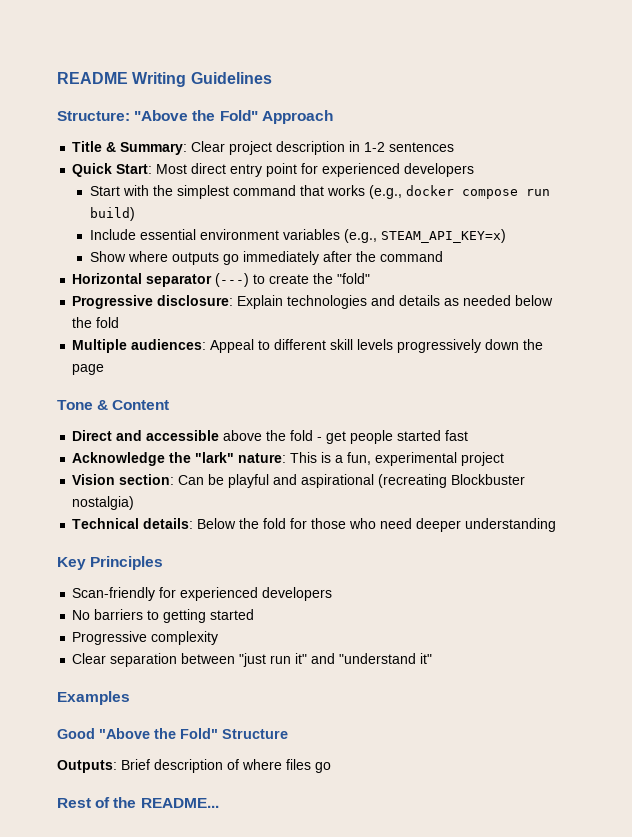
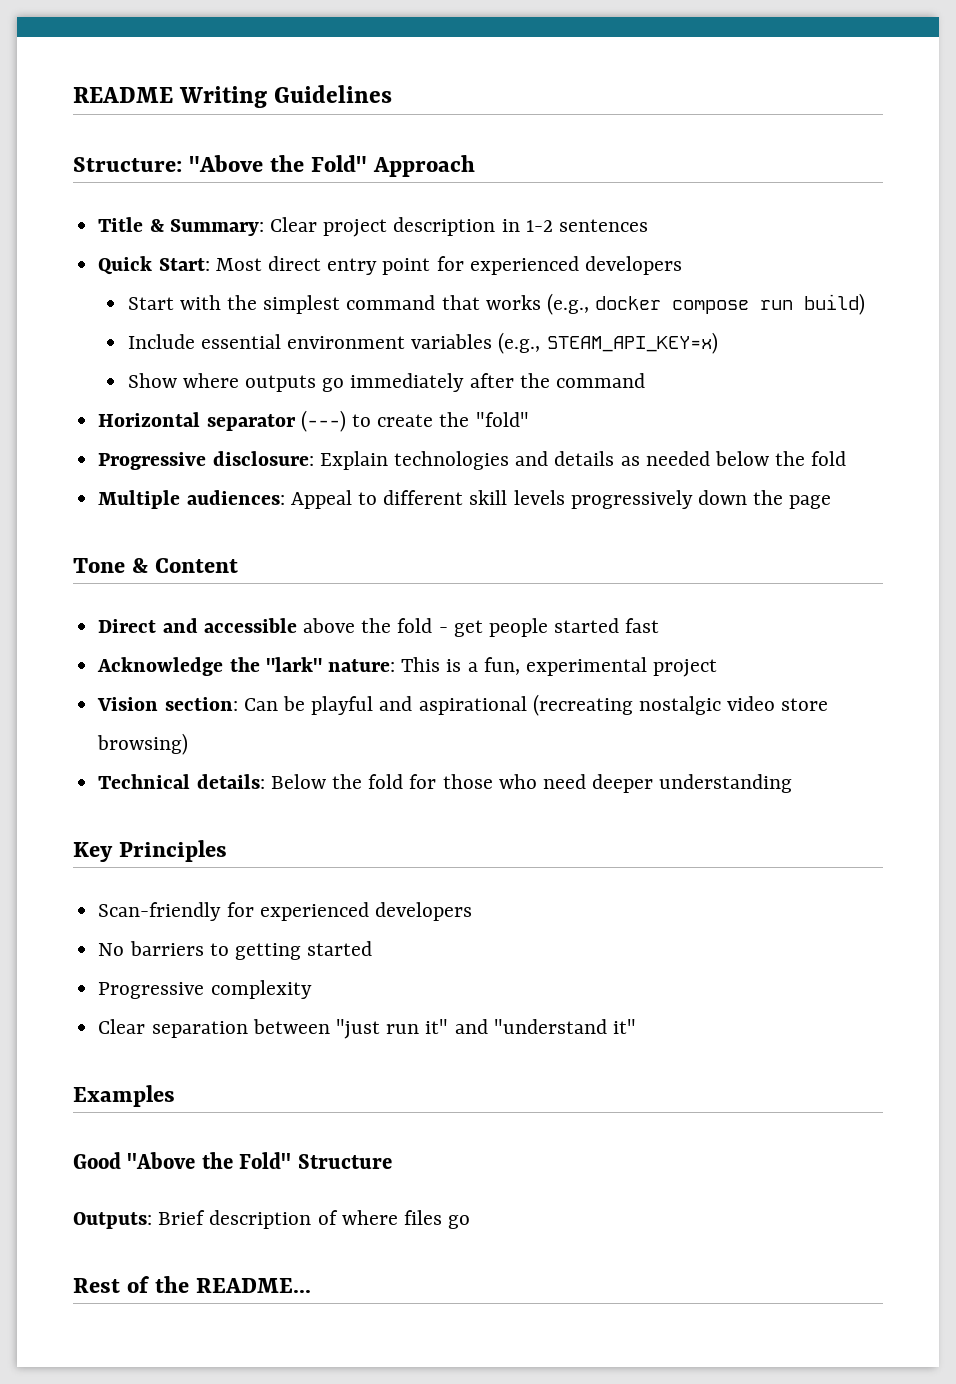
[451,474,526,485] [72,496,135,510] Blockbuster nostalgia) -> [638,696,829,715] [97,733,189,755] nostalgic video store browsing)

